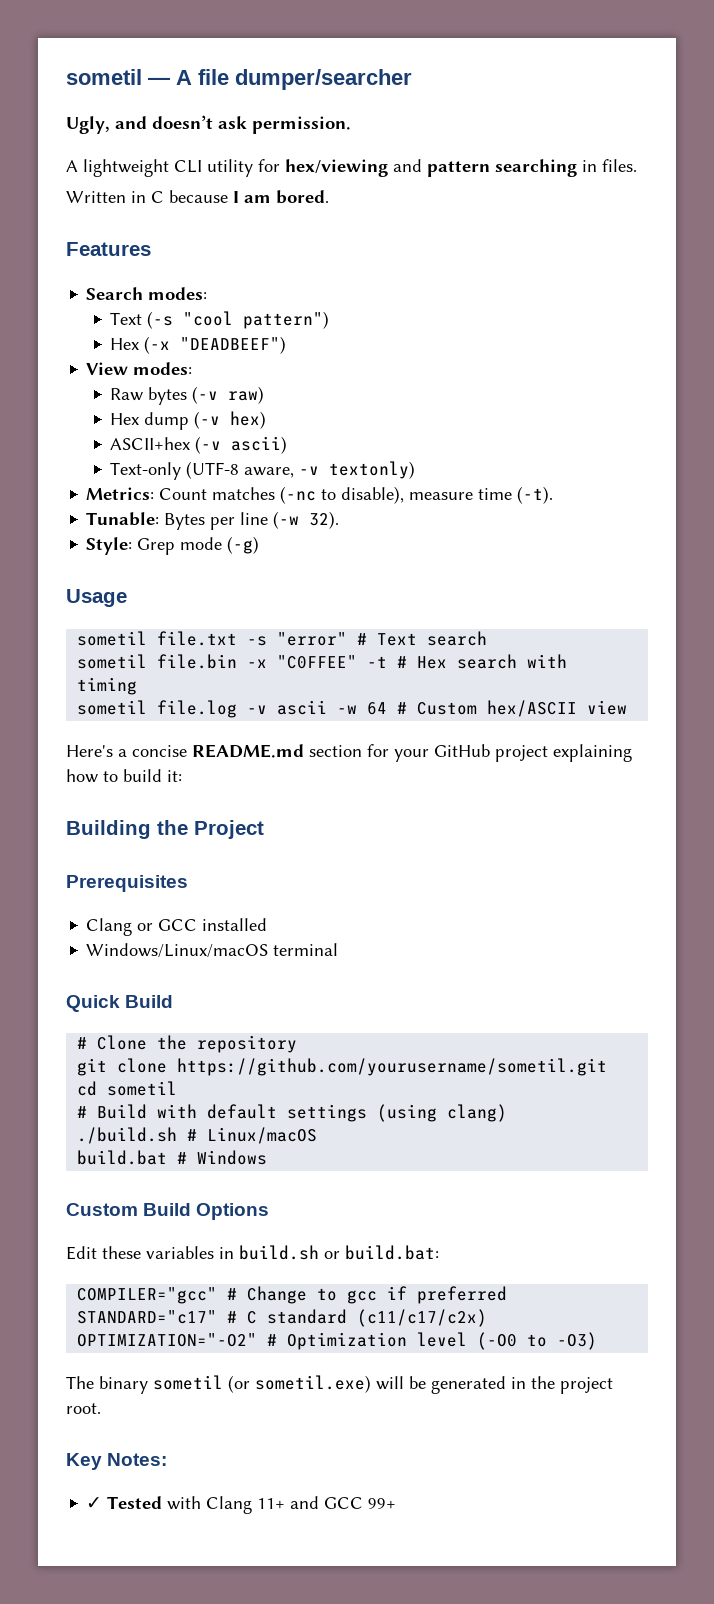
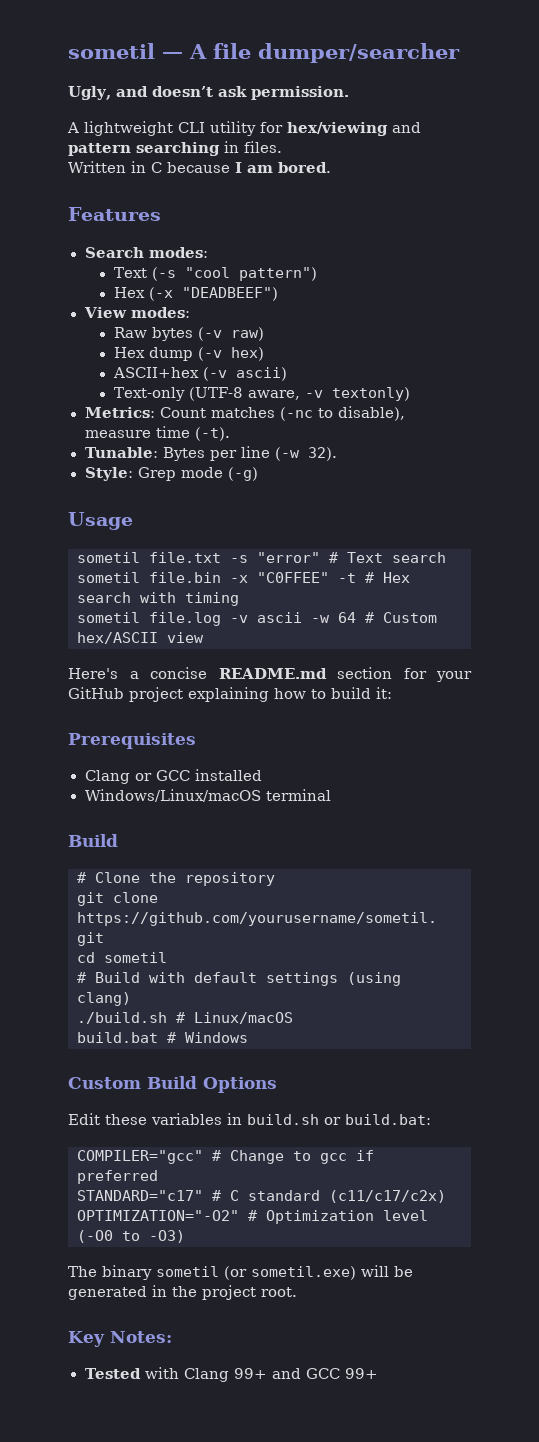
[66,820,264,839] // Building the Project -> (392, 693) none
[66,995,120,1012] Quick -> (331, 795) none
[86,1497,103,1509] ✓ -> (172, 1337) none
[257,1498,286,1509] 11+ -> [234,1368,268,1379] 99+

